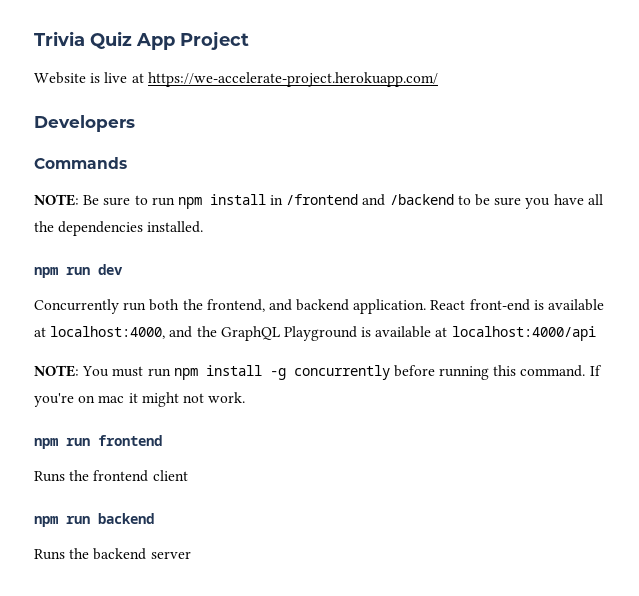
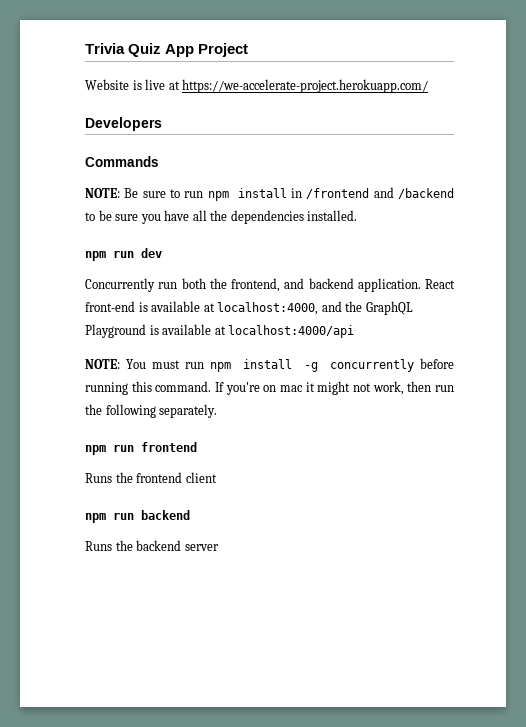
[208,392,246,403] work. -> [372,381,454,395] [85,404,218,418] work, then run the following separately.

